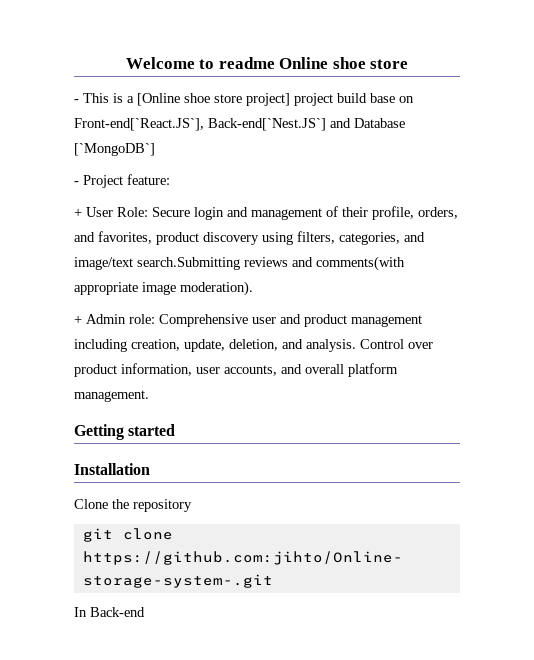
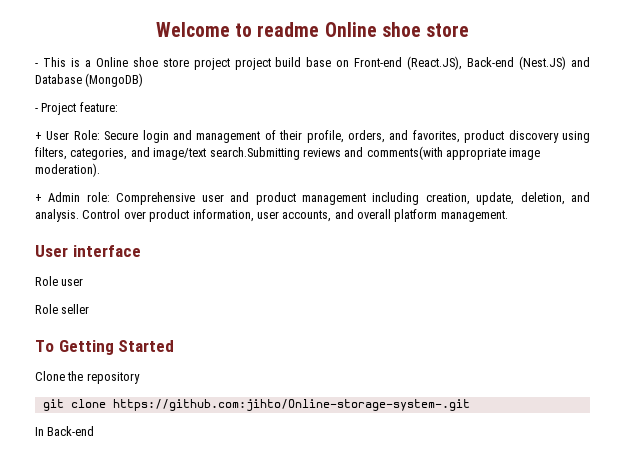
[137,93,290,106] [Online shoe store project] -> [95,57,230,70] Online shoe store project
[74,118,326,131] Front-end[`React.JS`], Back-end[`Nest.JS`] -> [354,56,567,70] Front-end (React.JS), Back-end (Nest.JS)
[74,143,155,156] [`MongoDB`] -> [85,73,144,87] (MongoDB)
[74,424,176,440] [74,463,150,475] Getting started // Installation -> [35,245,141,257] [35,276,84,286] [35,304,90,314] [35,340,175,355] User interface // Role user // Role seller // To Getting Started

